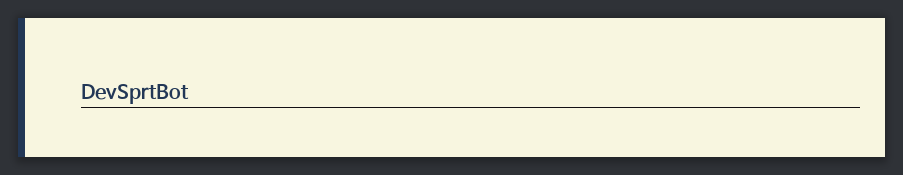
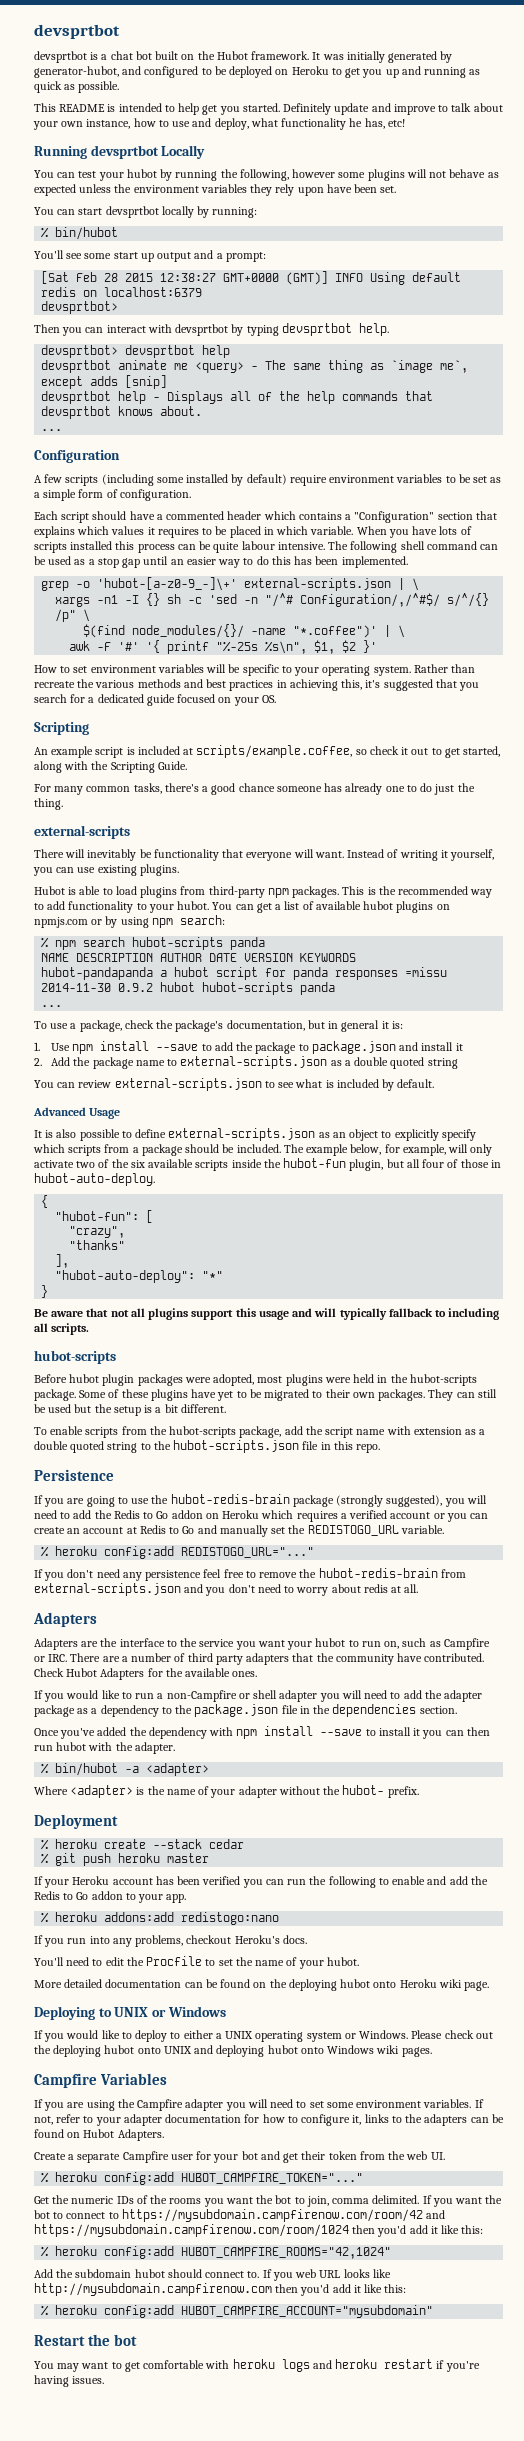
[81,84,189,104] DevSprtBot -> [34,24,120,39] [34,51,453,63] [34,66,481,78] [34,81,120,93] [34,103,503,115] [33,118,405,130] [34,145,206,159] [34,169,499,181] [34,184,397,196] [34,206,258,218] [41,227,119,240] [34,250,266,262] [41,271,462,285] [41,287,203,297] [41,301,119,314] [34,323,389,336] [41,345,231,358] [41,360,469,373] [41,375,168,389] [41,391,434,404] [41,406,203,419] [41,429,63,431] [34,450,120,463] [34,474,502,486] [34,489,191,501] [34,511,497,523] [34,526,472,538] [34,541,499,553] [34,556,408,568] [41,577,420,591] [55,593,490,607] [55,609,91,622] [83,624,406,638] [69,640,378,654] [34,664,476,676] [34,679,480,691] [34,694,276,706] [34,722,89,735] [34,745,501,758] [34,761,187,773] [34,783,475,795] [34,798,63,810] [34,825,130,839] [34,849,495,861] [33,864,179,876] [34,886,493,898] [34,901,450,913] [34,915,225,928] [41,937,266,950] [41,953,357,962] [41,967,448,980] [41,982,336,995] [41,1005,63,1007] [34,1020,403,1032] [34,1041,463,1054] [34,1056,458,1069] [34,1078,435,1091] [33,1107,121,1119] [34,1128,476,1141] [33,1144,493,1156] [34,1158,501,1171] [34,1173,155,1186] [41,1195,49,1208] [55,1210,154,1223] [69,1226,126,1238] [69,1240,126,1250] [55,1254,70,1268] [55,1270,224,1283] [41,1285,49,1298] [34,1308,500,1320] [34,1323,90,1335] [34,1350,116,1364] [34,1374,477,1386] [34,1389,497,1401] [34,1404,226,1416] [34,1426,486,1438] [34,1440,381,1453] [34,1469,114,1481] [34,1494,487,1507] [34,1510,489,1522] [34,1525,444,1537] [41,1546,315,1559] [34,1568,466,1581] [34,1583,419,1596] [33,1612,97,1627] [34,1638,490,1650] [34,1653,485,1665] [34,1668,258,1680] [34,1690,483,1702] [34,1704,457,1717] [34,1726,490,1739] [34,1742,175,1754] [41,1763,210,1776] [34,1785,419,1798] [34,1814,118,1829] [41,1839,245,1850] [41,1853,210,1866] [34,1876,488,1888] [34,1891,187,1903] [41,1912,280,1925] [34,1935,307,1947] [34,1956,359,1969] [34,1979,490,1991] [34,2006,226,2020] [34,2030,493,2042] [34,2045,432,2057] [34,2073,168,2088] [34,2099,484,2111] [34,2114,504,2126] [34,2129,164,2141] [34,2151,445,2163] [41,2172,364,2185] [34,2195,503,2207] [34,2209,446,2222] [34,2224,484,2237] [41,2246,392,2259] [34,2269,391,2281] [34,2283,407,2296] [41,2305,434,2318] [34,2334,138,2346] [34,2359,480,2372] [34,2375,105,2387] devsprtbot // devsprtbot is a chat bot built on the Hubot framework. It was initially generated by generator-hubot, and configured to be deployed on Heroku to get you up and running as quick as possible. // This README is intended to help get you started. Definitely update and improve to talk about your own instance, how to use and deploy, what functionality he has, etc! // Running devsprtbot Locally // You can test your hubot by running the following, however some plugins will not behave as expected unless the environment variables they rely upon have been set. // You can start devsprtbot locally by running: // % bin/hubot // You'll see some start up output and a prompt: // [Sat Feb 28 2015 12:38:27 GMT+0000 (GMT)] INFO Using default redis on localhost:6379 // devsprtbot> // Then you can interact with devsprtbot by typing devsprtbot help. // devsprtbot> devsprtbot help // devsprtbot animate me <query> - The same thing as `image me`, except adds [snip] // devsprtbot help - Displays all of the help commands that devsprtbot knows about. // ... // Configuration // A few scripts (including some installed by default) require environment variables to be set as a simple form of configuration. // Each script should have a commented header which contains a "Configuration" section that explains which values it requires to be placed in which variable. When you have lots of scripts installed this process can be quite labour intensive. The following shell command can be used as a stop gap until an easier way to do this has been implemented. // grep -o 'hubot-[a-z0-9_-]\+' external-scripts.json | \ // xargs -n1 -I {} sh -c 'sed -n "/^# Configuration/,/^#$/ s/^/{} /p" \ // $(find node_modules/{}/ -name "*.coffee")' | \ // awk -F '#' '{ printf "%-25s %s\n", $1, $2 }' // How to set environment variables will be specific to your operating system. Rather than recreate the various methods and best practices in achieving this, it's suggested that you search for a dedicated guide focused on your OS. // Scripting // An example script is included at scripts/example.coffee, so check it out to get started, along with the Scripting Guide. // For many common tasks, there's a good chance someone has already one to do just the thing. // external-scripts // There will inevitably be functionality that everyone will want. Instead of writing it yourself, you can use existing plugins. // Hubot is able to load plugins from third-party npm packages. This is the recommended way to add functionality to your hubot. You can get a list of available hubot plugins on npmjs.com or by using npm search: // % npm search hubot-scripts panda // NAME DESCRIPTION AUTHOR DATE VERSION KEYWORDS // hubot-pandapanda a hubot script for panda responses =missu 2014-11-30 0.9.2 hubot hubot-scripts panda // ... // To use a package, check the package's documentation, but in general it is: // 1. Use npm install --save to add the package to package.json and install it // 2. Add the package name to external-scripts.json as a double quoted string // You can review external-scripts.json to see what is included by default. // Advanced Usage // It is also possible to define external-scripts.json as an object to explicitly specify which scripts from a package should be included. The example below, for example, will only activate two of the six available scripts inside the hubot-fun plugin, but all four of those in hubot-auto-deploy. // { // "hubot-fun": [ // "crazy", // "thanks" // ], // "hubot-auto-deploy": "*" // } // Be aware that not all plugins support this usage and will typically fallback to including all scripts. // hubot-scripts // Before hubot plugin packages were adopted, most plugins were held in the hubot-scripts package. Some of these plugins have yet to be migrated to their own packages. They can still be used but the setup is a bit different. // To enable scripts from the hubot-scripts package, add the script name with extension as a double quoted string to the hubot-scripts.json file in this repo. // Persistence // If you are going to use the hubot-redis-brain package (strongly suggested), you will need to add the Redis to Go addon on Heroku which requires a verified account or you can create an account at Redis to Go and manually set the REDISTOGO_URL variable. // % heroku config:add REDISTOGO_URL="..." // If you don't need any persistence feel free to remove the hubot-redis-brain from external-scripts.json and you don't need to worry about redis at all. // Adapters // Adapters are the interface to the service you want your hubot to run on, such as Campfire or IRC. There are a number of third party adapters that the community have contributed. Check Hubot Adapters for the available ones. // If you would like to run a non-Campfire or shell adapter you will need to add the adapter package as a dependency to the package.json file in the dependencies section. // Once you've added the dependency with npm install --save to install it you can then run hubot with the adapter. // % bin/hubot -a <adapter> // Where <adapter> is the name of your adapter without the hubot- prefix. // Deployment // % heroku create --stack cedar // % git push heroku master // If your Heroku account has been verified you can run the following to enable and add the Redis to Go addon to your app. // % heroku addons:add redistogo:nano // If you run into any problems, checkout Heroku's docs. // You'll need to edit the Procfile to set the name of your hubot. // More detailed documentation can be found on the deploying hubot onto Heroku wiki page. // Deploying to UNIX or Windows // If you would like to deploy to either a UNIX operating system or Windows. Please check out the deploying hubot onto UNIX and deploying hubot onto Windows wiki pages. // Campfire Variables // If you are using the Campfire adapter you will need to set some environment variables. If not, refer to your adapter documentation for how to configure it, links to the adapters can be found on Hubot Adapters. // Create a separate Campfire user for your bot and get their token from the web UI. // % heroku config:add HUBOT_CAMPFIRE_TOKEN="..." // Get the numeric IDs of the rooms you want the bot to join, comma delimited. If you want the bot to connect to https://mysubdomain.campfirenow.com/room/42 and https://mysubdomain.campfirenow.com/room/1024 then you'd add it like this: // % heroku config:add HUBOT_CAMPFIRE_ROOMS="42,1024" // Add the subdomain hubot should connect to. If you web URL looks like http://mysubdomain.campfirenow.com then you'd add it like this: // % heroku config:add HUBOT_CAMPFIRE_ACCOUNT="mysubdomain" // Restart the bot // You may want to get comfortable with heroku logs and heroku restart if you're having issues.

